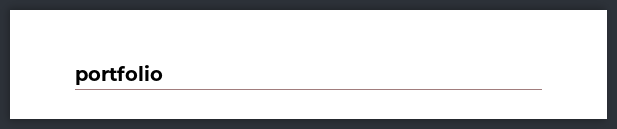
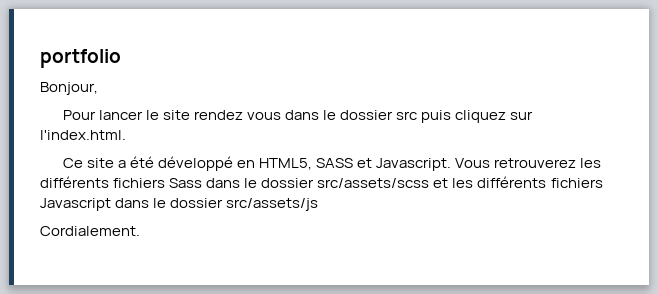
(163, 75) none -> [40,82,98,95] [62,110,534,123] [40,130,126,140] [62,156,602,171] [40,176,603,188] [40,198,319,211] [40,226,140,236] // Bonjour, // Pour lancer le site rendez vous dans le dossier src puis cliquez sur l'index.html. // Ce site a été développé en HTML5, SASS et Javascript. Vous retrouverez les différents fichiers Sass dans le dossier src/assets/scss et les différents fichiers Javascript dans le dossier src/assets/js // Cordialement.

